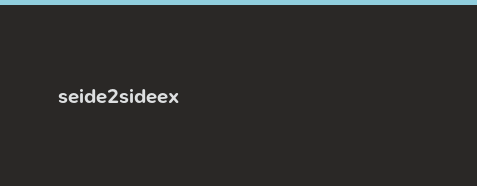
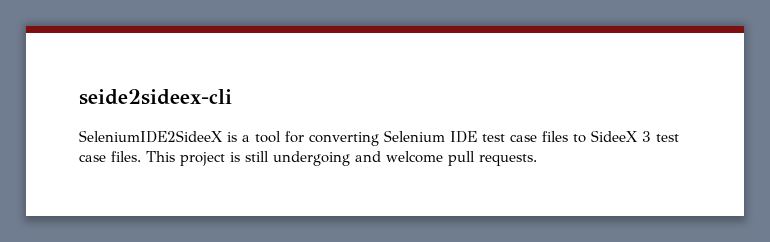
[58,88,179,104] seide2sideex -> [79,89,232,105] [79,130,679,146] [79,151,537,166] seide2sideex-cli // SeleniumIDE2SideeX is a tool for converting Selenium IDE test case files to SideeX 3 test case files. This project is still undergoing and welcome pull requests.

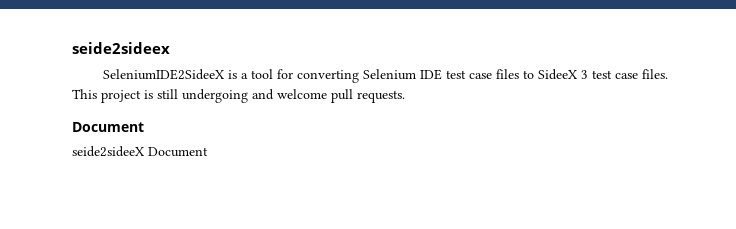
[79,89,232,105] seide2sideex-cli -> [72,42,170,54] seide2sideex
(537, 160) none -> [72,122,144,132] [72,146,208,157] // Document // seide2sideeX Document

